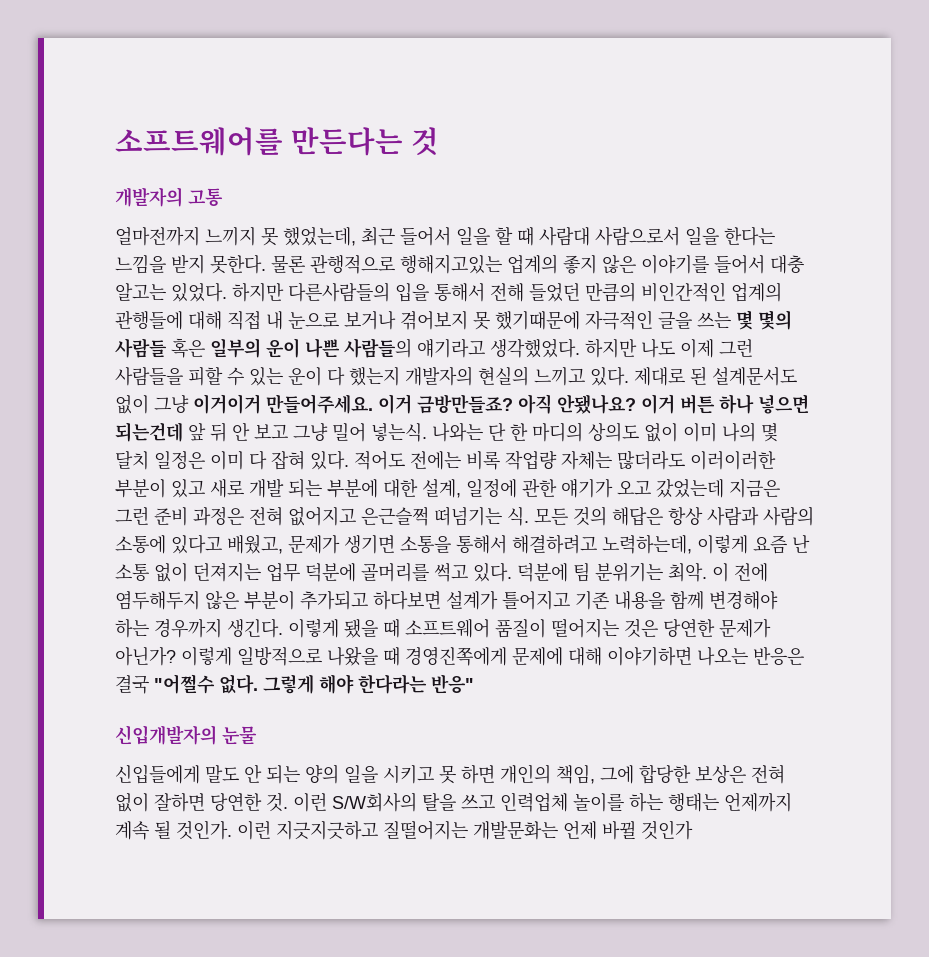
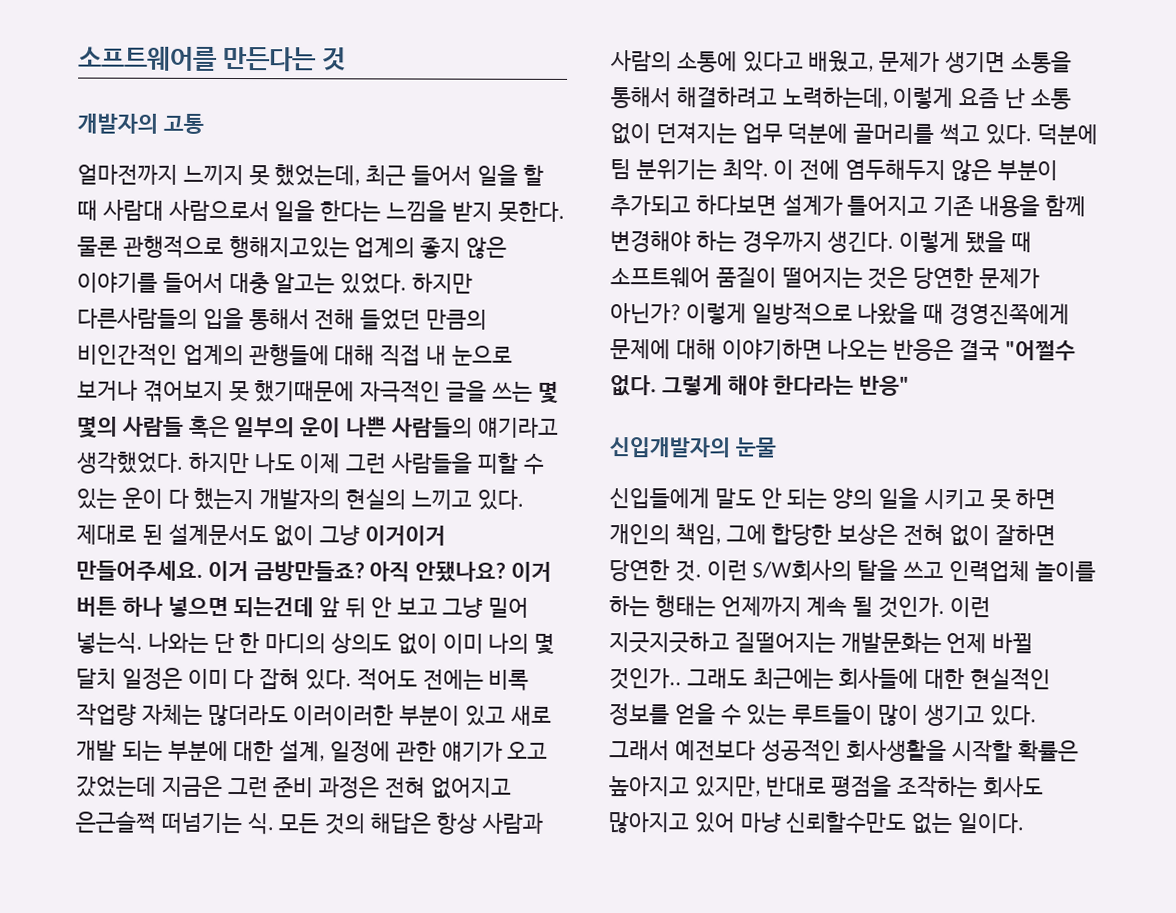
[641,820,693,840] 것인가 -> [609,667,1052,691] [609,703,1037,727] [609,739,1080,763] [609,774,1045,799] [608,811,1026,835] 것인가.. 그래도 최근에는 회사들에 대한 현실적인 정보를 얻을 수 있는 루트들이 많이 생기고 있다. 그래서 예전보다 성공적인 회사생활을 시작할 확률은 높아지고 있지만, 반대로 평점을 조작하는 회사도 많아지고 있어 마냥 신뢰할수만도 없는 일이다.

